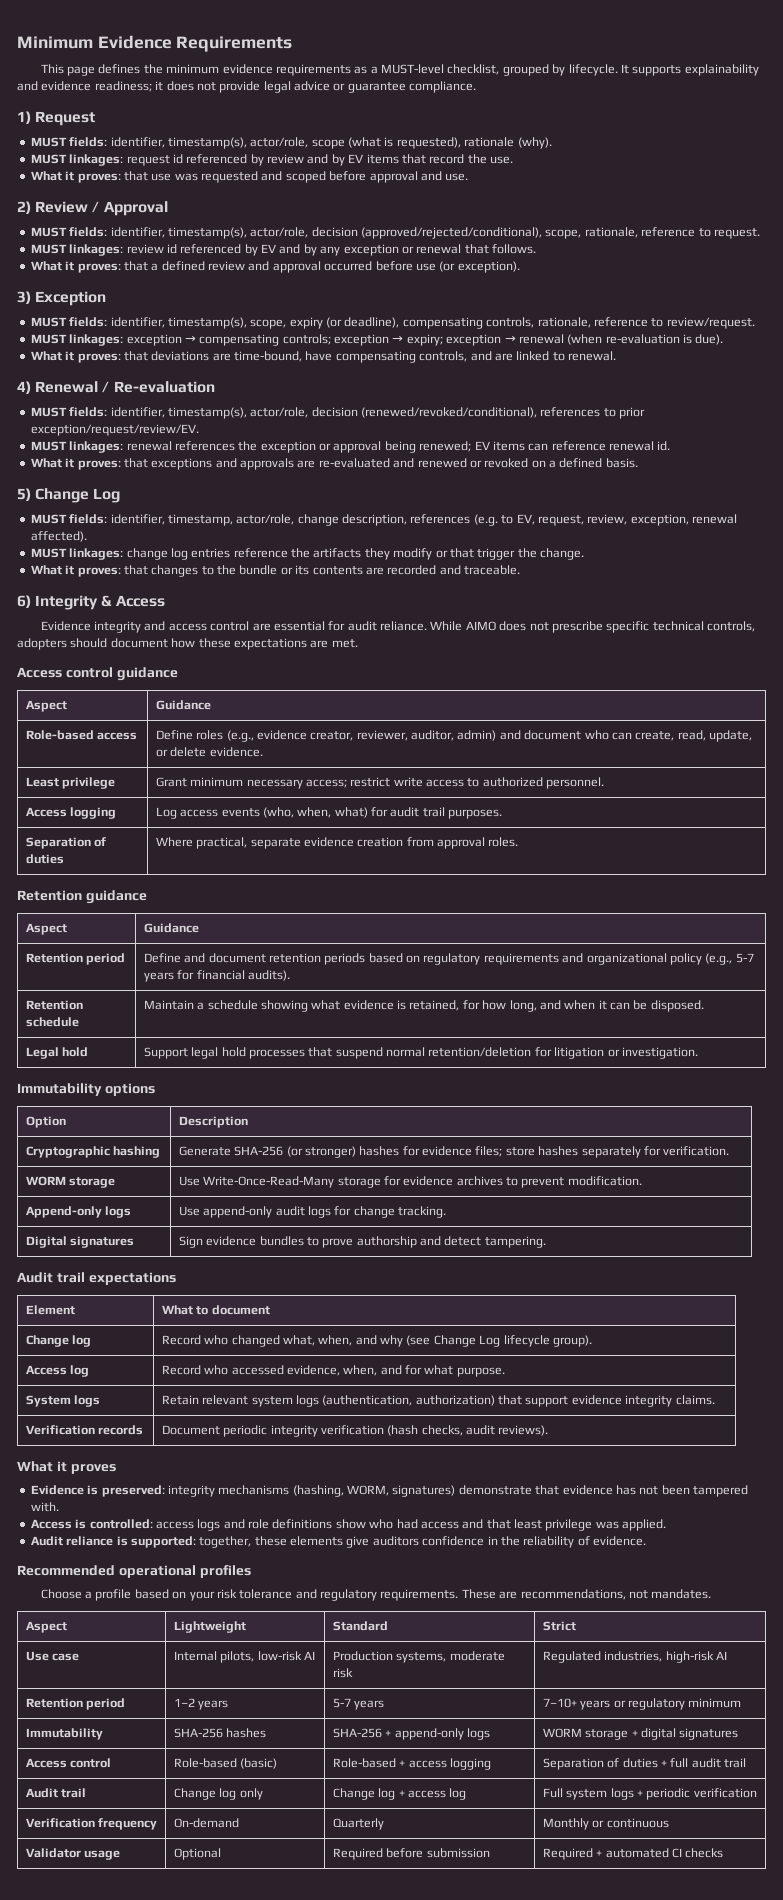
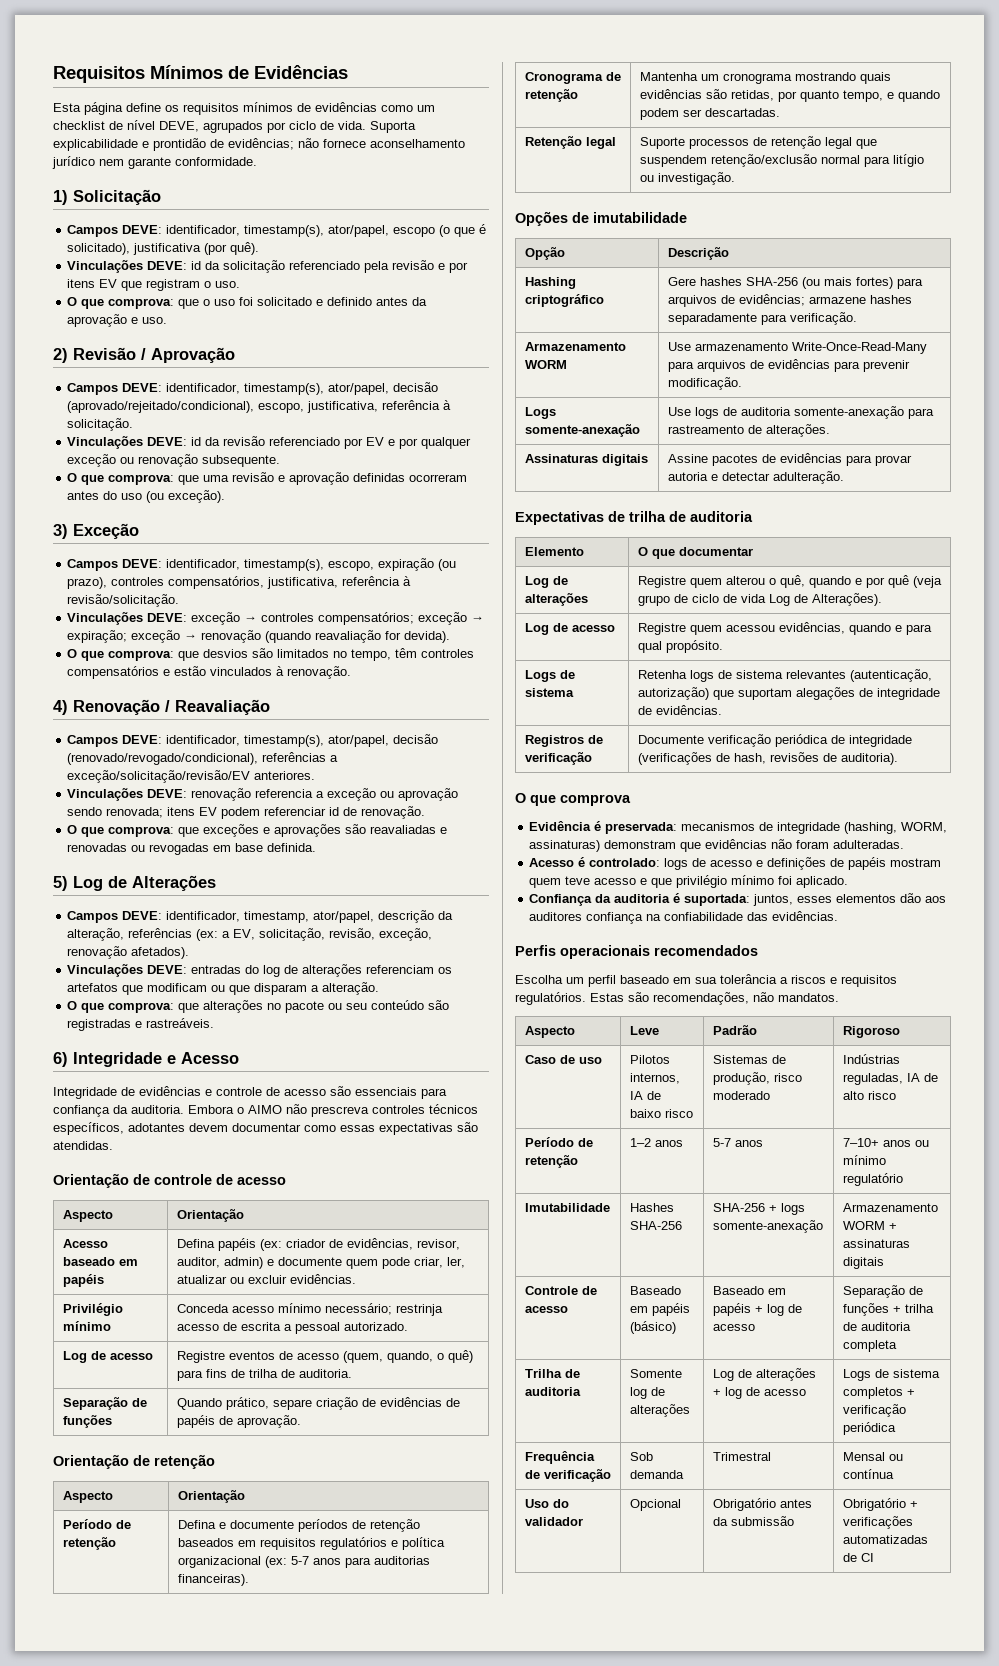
[17,35,293,52] [40,64,759,76] [17,81,477,93] [17,111,96,126] [30,137,552,149] [30,154,513,166] [30,171,469,183] [17,201,168,216] [30,227,760,239] [30,244,536,256] [30,261,520,273] [17,291,107,306] [30,317,755,329] [30,334,724,346] [30,351,616,363] [17,381,215,394] [30,407,646,419] [30,424,199,436] [30,441,671,453] [30,458,638,470] Minimum Evidence Requirements // This page defines the minimum evidence requirements as a MUST-level checklist, grouped by lifecycle. It supports explainability and evidence readiness; it does not provide legal advice or guarantee compliance. // 1) Request // MUST fields: identifier, timestamp(s), actor/role, scope (what is requested), rationale (why). // MUST linkages: request id referenced by review and by EV items that record the use. // What it proves: that use was requested and scoped before approval and use. // 2) Review / Approval // MUST fields: identifier, timestamp(s), actor/role, decision (approved/rejected/conditional), scope, rationale, reference to request. // MUST linkages: review id referenced by EV and by any exception or renewal that follows. // What it proves: that a defined review and approval occurred before use (or exception). // 3) Exception // MUST fields: identifier, timestamp(s), scope, expiry (or deadline), compensating controls, rationale, reference to review/request. // MUST linkages: exception → compensating controls; exception → expiry; exception → renewal (when re-evaluation is due). // What it proves: that deviations are time-bound, have compensating controls, and are linked to renewal. // 4) Renewal / Re-evaluation // MUST fields: identifier, timestamp(s), actor/role, decision (renewed/revoked/conditional), references to prior exception/request/review/EV. // MUST linkages: renewal references the exception or approval being renewed; EV items can reference renewal id. // What it proves: that exceptions and approvals are re-evaluated and renewed or revoked on a defined basis. -> [53,65,348,83] [53,102,435,115] [53,120,416,133] [53,138,465,151] [52,156,257,169] [53,189,161,205] [67,224,487,237] [67,242,260,255] [67,260,469,273] [67,279,241,291] [67,297,428,309] [67,314,168,327] [53,347,235,363] [67,382,439,395] [67,400,452,413] [67,418,134,431] [67,436,472,449] [67,454,281,467] [67,472,468,485] [67,490,226,503] [53,523,139,539] [67,558,457,571] [67,576,412,589] [67,594,180,607] [67,612,485,625] [67,630,451,643] [67,648,475,661] [67,666,352,679] [53,699,270,715] [67,734,439,747] [67,752,339,765] [67,770,316,783] [67,788,459,801] [67,806,426,819] [67,824,448,837] [67,843,317,855] Requisitos Mínimos de Evidências // Esta página define os requisitos mínimos de evidências como um checklist de nível DEVE, agrupados por ciclo de vida. Suporta explicabilidade e prontidão de evidências; não fornece aconselhamento jurídico nem garante conformidade. // 1) Solicitação // Campos DEVE: identificador, timestamp(s), ator/papel, escopo (o que é solicitado), justificativa (por quê). // Vinculações DEVE: id da solicitação referenciado pela revisão e por itens EV que registram o uso. // O que comprova: que o uso foi solicitado e definido antes da aprovação e uso. // 2) Revisão / Aprovação // Campos DEVE: identificador, timestamp(s), ator/papel, decisão (aprovado/rejeitado/condicional), escopo, justificativa, referência à solicitação. // Vinculações DEVE: id da revisão referenciado por EV e por qualquer exceção ou renovação subsequente. // O que comprova: que uma revisão e aprovação definidas ocorreram antes do uso (ou exceção). // 3) Exceção // Campos DEVE: identificador, timestamp(s), escopo, expiração (ou prazo), controles compensatórios, justificativa, referência à revisão/solicitação. // Vinculações DEVE: exceção → controles compensatórios; exceção → expiração; exceção → renovação (quando reavaliação for devida). // O que comprova: que desvios são limitados no tempo, têm controles compensatórios e estão vinculados à renovação. // 4) Renovação / Reavaliação // Campos DEVE: identificador, timestamp(s), ator/papel, decisão (renovado/revogado/condicional), referências a exceção/solicitação/revisão/EV anteriores. // Vinculações DEVE: renovação referencia a exceção ou aprovação sendo renovada; itens EV podem referenciar id de renovação. // O que comprova: que exceções e aprovações são reavaliadas e renovadas ou revogadas em base definida.
[35,488,121,503] [30,514,737,526] [30,531,87,542] [30,548,584,560] [30,565,520,577] [17,595,165,610] [40,621,756,633] [17,638,358,650] [17,667,178,681] [25,700,67,712] [155,700,211,710] [25,730,138,740] [155,730,753,742] [155,747,263,757] [25,777,116,789] [155,777,605,789] [25,807,117,819] [155,807,503,819] [25,837,107,849] [25,854,64,864] [155,837,519,849] [17,890,147,904] [25,923,67,935] [143,923,199,933] [25,953,126,965] [143,953,754,965] [143,970,290,982] [25,1000,83,1010] [25,1017,79,1027] [143,1000,704,1012] [25,1047,89,1059] [143,1047,698,1059] [17,1083,155,1096] [25,1116,66,1128] [178,1116,248,1128] [25,1146,161,1158] [178,1146,730,1158] [25,1176,116,1188] [178,1176,642,1188] [25,1206,132,1218] [178,1206,447,1218] [25,1236,135,1248] [178,1236,546,1248] [17,1272,176,1285] [25,1305,75,1315] [161,1305,270,1315] [25,1335,92,1347] [161,1335,592,1347] [25,1365,90,1377] [161,1365,505,1377] [25,1395,101,1407] [161,1395,715,1407] [25,1425,144,1435] [161,1425,549,1437] [17,1461,116,1474] [30,1485,748,1497] [30,1502,59,1512] [30,1519,667,1531] [30,1536,646,1548] [17,1565,251,1578] [40,1589,712,1601] [25,1621,67,1633] [173,1621,246,1633] [332,1621,388,1631] [542,1621,576,1631] [25,1651,80,1661] [173,1651,315,1663] [332,1651,505,1663] [332,1668,353,1678] [542,1651,727,1663] [25,1698,126,1710] Change Log // MUST fields: identifier, timestamp, actor/role, change description, references (e.g. to EV, request, review, exception, renewal affected). // MUST linkages: change log entries reference the artifacts they modify or that trigger the change. // What it proves: that changes to the bundle or its contents are recorded and traceable. // 6) Integrity & Access // Evidence integrity and access control are essential for audit reliance. While AIMO does not prescribe specific technical controls, adopters should document how these expectations are met. // Access control guidance // Aspect | Guidance // Role-based access | Define roles (e.g., evidence creator, reviewer, auditor, admin) and document who can create, read, update, or delete evidence. // Least privilege | Grant minimum necessary access; restrict write access to authorized personnel. // Access logging | Log access events (who, when, what) for audit trail purposes. // Separation of duties | Where practical, separate evidence creation from approval roles. // Retention guidance // Aspect | Guidance // Retention period | Define and document retention periods based on regulatory requirements and organizational policy (e.g., 5-7 years for financial audits). // Retention schedule | Maintain a schedule showing what evidence is retained, for how long, and when it can be disposed. // Legal hold | Support legal hold processes that suspend normal retention/deletion for litigation or investigation. // Immutability options // Option | Description // Cryptographic hashing | Generate SHA-256 (or stronger) hashes for evidence files; store hashes separately for verification. // WORM storage | Use Write-Once-Read-Many storage for evidence archives to prevent modification. // Append-only logs | Use append-only audit logs for change tracking. // Digital signatures | Sign evidence bundles to prove authorship and detect tampering. // Audit trail expectations // Element | What to document // Change log | Record who changed what, when, and why (see Change Log lifecycle group). // Access log | Record who accessed evidence, when, and for what purpose. // System logs | Retain relevant system logs (authentication, authorization) that support evidence integrity claims. // Verification records | Document periodic integrity verification (hash checks, audit reviews). // What it proves // Evidence is preserved: integrity mechanisms (hashing, WORM, signatures) demonstrate that evidence has not been tampered with. // Access is controlled: access logs and role definitions show who had access and that least privilege was applied. // Audit reliance is supported: together, these elements give auditors confidence in the reliability of evidence. // Recommended operational profiles // Choose a profile based on your risk tolerance and regulatory requirements. These are recommendations, not mandates. // Aspect | Lightweight | Standard | Strict // Use case | Internal pilots, low-risk AI | Production systems, moderate risk | Regulated industries, high-risk AI // Retention period -> [73,875,216,891] [67,910,454,923] [67,928,433,941] [67,946,190,959] [67,964,453,977] [67,982,380,995] [67,1000,450,1013] [67,1018,215,1031] [53,1052,239,1067] [53,1086,447,1099] [53,1104,478,1117] [53,1122,478,1135] [53,1141,113,1150] [53,1173,286,1188] [62,1210,113,1222] [176,1209,244,1222] [62,1239,108,1248] [62,1257,138,1266] [62,1274,104,1287] [176,1238,460,1251] [176,1257,465,1269] [176,1274,356,1284] [62,1303,123,1316] [62,1321,111,1331] [176,1303,443,1316] [176,1322,408,1334] [62,1351,153,1363] [176,1350,473,1363] [176,1369,352,1381] [62,1397,147,1410] [62,1415,112,1428] [176,1397,460,1410] [176,1415,301,1428] [53,1454,215,1469] [62,1491,113,1503] [177,1490,245,1503] [62,1519,131,1529] [62,1537,116,1550] [177,1519,420,1532] [177,1537,445,1550] [177,1556,430,1568] [177,1574,249,1586] [524,72,621,84] [524,89,578,102] [639,72,891,84] [639,89,940,102] [639,108,780,120] [524,136,616,149] [639,136,877,149] [639,154,924,167] [639,172,735,185] [515,211,687,226] [524,247,565,260] [667,247,729,260] [524,277,576,289] [524,294,604,307] [667,277,923,289] [667,294,912,307] [667,312,857,325] [524,342,626,351] [524,360,567,369] [667,342,927,354] [667,359,910,372] [667,377,742,390] [524,407,556,419] [524,424,640,437] [667,406,934,419] [667,424,830,437] [524,454,648,466] [667,453,912,466] [667,471,844,484] [515,511,753,525] [524,547,584,556] [637,547,753,559] [524,576,568,588] [524,593,588,606] [637,575,942,588] [637,593,882,606] [524,623,615,635] [637,622,932,635] [637,640,723,653] [524,670,575,682] [524,688,574,697] [637,669,932,682] [637,687,940,700] [637,705,722,715] [524,735,603,747] [524,752,592,765] [637,734,912,747] [637,752,898,765] [515,793,631,806] [529,821,948,834] [529,839,905,852] [529,857,942,870] [529,875,849,888] [529,893,947,906] [529,911,839,924] [515,945,758,959] [515,974,897,987] [515,992,839,1005] [524,1026,575,1038] [629,1026,659,1035] [712,1025,757,1035] [842,1026,900,1038] [524,1055,602,1064] [629,1055,670,1064] [629,1073,680,1084] [629,1091,661,1100] [629,1109,693,1118] [712,1055,786,1064] [712,1072,802,1085] [712,1091,770,1100] [842,1054,900,1064] [842,1073,938,1085] [842,1091,896,1100] [524,1137,593,1147] [524,1155,578,1168] Log de Alterações // Campos DEVE: identificador, timestamp, ator/papel, descrição da alteração, referências (ex: a EV, solicitação, revisão, exceção, renovação afetados). // Vinculações DEVE: entradas do log de alterações referenciam os artefatos que modificam ou que disparam a alteração. // O que comprova: que alterações no pacote ou seu conteúdo são registradas e rastreáveis. // 6) Integridade e Acesso // Integridade de evidências e controle de acesso são essenciais para confiança da auditoria. Embora o AIMO não prescreva controles técnicos específicos, adotantes devem documentar como essas expectativas são atendidas. // Orientação de controle de acesso // Aspecto | Orientação // Acesso baseado em papéis | Defina papéis (ex: criador de evidências, revisor, auditor, admin) e documente quem pode criar, ler, atualizar ou excluir evidências. // Privilégio mínimo | Conceda acesso mínimo necessário; restrinja acesso de escrita a pessoal autorizado. // Log de acesso | Registre eventos de acesso (quem, quando, o quê) para fins de trilha de auditoria. // Separação de funções | Quando prático, separe criação de evidências de papéis de aprovação. // Orientação de retenção // Aspecto | Orientação // Período de retenção | Defina e documente períodos de retenção baseados em requisitos regulatórios e política organizacional (ex: 5-7 anos para auditorias financeiras). // Cronograma de retenção | Mantenha um cronograma mostrando quais evidências são retidas, por quanto tempo, e quando podem ser descartadas. // Retenção legal | Suporte processos de retenção legal que suspendem retenção/exclusão normal para litígio ou investigação. // Opções de imutabilidade // Opção | Descrição // Hashing criptográfico | Gere hashes SHA-256 (ou mais fortes) para arquivos de evidências; armazene hashes separadamente para verificação. // Armazenamento WORM | Use armazenamento Write-Once-Read-Many para arquivos de evidências para prevenir modificação. // Logs somente-anexação | Use logs de auditoria somente-anexação para rastreamento de alterações. // Assinaturas digitais | Assine pacotes de evidências para provar autoria e detectar adulteração. // Expectativas de trilha de auditoria // Elemento | O que documentar // Log de alterações | Registre quem alterou o quê, quando e por quê (veja grupo de ciclo de vida Log de Alterações). // Log de acesso | Registre quem acessou evidências, quando e para qual propósito. // Logs de sistema | Retenha logs de sistema relevantes (autenticação, autorização) que suportam alegações de integridade de evidências. // Registros de verificação | Documente verificação periódica de integridade (verificações de hash, revisões de auditoria). // O que comprova // Evidência é preservada: mecanismos de integridade (hashing, WORM, assinaturas) demonstram que evidências não foram adulteradas. // Acesso é controlado: logs de acesso e definições de papéis mostram quem teve acesso e que privilégio mínimo foi aplicado. // Confiança da auditoria é suportada: juntos, esses elementos dão aos auditores confiança na confiabilidade das evidências. // Perfis operacionais recomendados // Escolha um perfil baseado em sua tolerância a riscos e requisitos regulatórios. Estas são recomendações, não mandatos. // Aspecto | Leve | Padrão | Rigoroso // Caso de uso | Pilotos internos, IA de baixo risco | Sistemas de produção, risco moderado | Indústrias reguladas, IA de alto risco // Período de retenção
[198,1700,229,1710] [332,1698,385,1710] years | 5-7 years -> [654,1140,683,1147] [712,1138,763,1147] anos | 5-7 anos
[580,1698,742,1710] [25,1728,103,1740] [173,1728,267,1738] years or regulatory minimum // Immutability | SHA-256 hashes -> [882,1140,929,1147] [842,1155,886,1165] [842,1173,903,1186] [524,1203,610,1212] [629,1203,674,1212] [629,1221,682,1230] anos ou mínimo regulatório // Imutabilidade | Hashes SHA-256
[394,1728,490,1740] [542,1728,739,1740] [25,1758,112,1768] [173,1758,278,1769] [332,1758,491,1770] [542,1758,747,1770] [25,1788,87,1798] [173,1788,263,1800] [332,1788,467,1800] [542,1788,757,1800] [25,1818,158,1830] [173,1818,239,1828] [332,1818,384,1830] [542,1818,669,1830] [25,1848,121,1860] [173,1848,221,1860] [332,1848,490,1860] [542,1848,724,1860] append-only logs | WORM storage + digital signatures // Access control | Role-based (basic) | Role-based + access logging | Separation of duties + full audit trail // Audit trail | Change log only | Change log + access log | Full system logs + periodic verification // Verification frequency | On-demand | Quarterly | Monthly or continuous // Validator usage | Optional | Required before submission | Required + automated CI checks -> [780,1203,805,1215] [712,1220,823,1233] [842,1203,938,1212] [842,1221,897,1230] [842,1239,910,1248] [842,1257,884,1269] [524,1286,597,1295] [524,1306,568,1313] [629,1286,681,1295] [629,1303,690,1316] [629,1321,676,1334] [712,1286,786,1295] [712,1303,802,1316] [712,1324,755,1331] [842,1285,923,1298] [842,1303,934,1316] [842,1322,911,1331] [842,1340,897,1352] [524,1369,580,1378] [524,1387,581,1396] [629,1369,682,1378] [629,1387,665,1399] [629,1404,690,1417] [712,1368,816,1381] [712,1387,806,1399] [842,1369,940,1381] [842,1387,915,1399] [842,1404,906,1417] [842,1422,896,1435] [524,1451,595,1464] [524,1469,611,1482] [629,1452,653,1461] [629,1470,684,1479] [712,1452,771,1461] [842,1452,903,1461] [842,1469,894,1479] [524,1499,569,1508] [524,1517,583,1526] [629,1499,681,1511] [712,1498,812,1511] [712,1516,794,1526] [842,1498,918,1511] [842,1516,913,1529] [842,1535,928,1544] [842,1553,874,1562] logs somente-anexação | Armazenamento WORM + assinaturas digitais // Controle de acesso | Baseado em papéis (básico) | Baseado em papéis + log de acesso | Separação de funções + trilha de auditoria completa // Trilha de auditoria | Somente log de alterações | Log de alterações + log de acesso | Logs de sistema completos + verificação periódica // Frequência de verificação | Sob demanda | Trimestral | Mensal ou contínua // Uso do validador | Opcional | Obrigatório antes da submissão | Obrigatório + verificações automatizadas de CI

